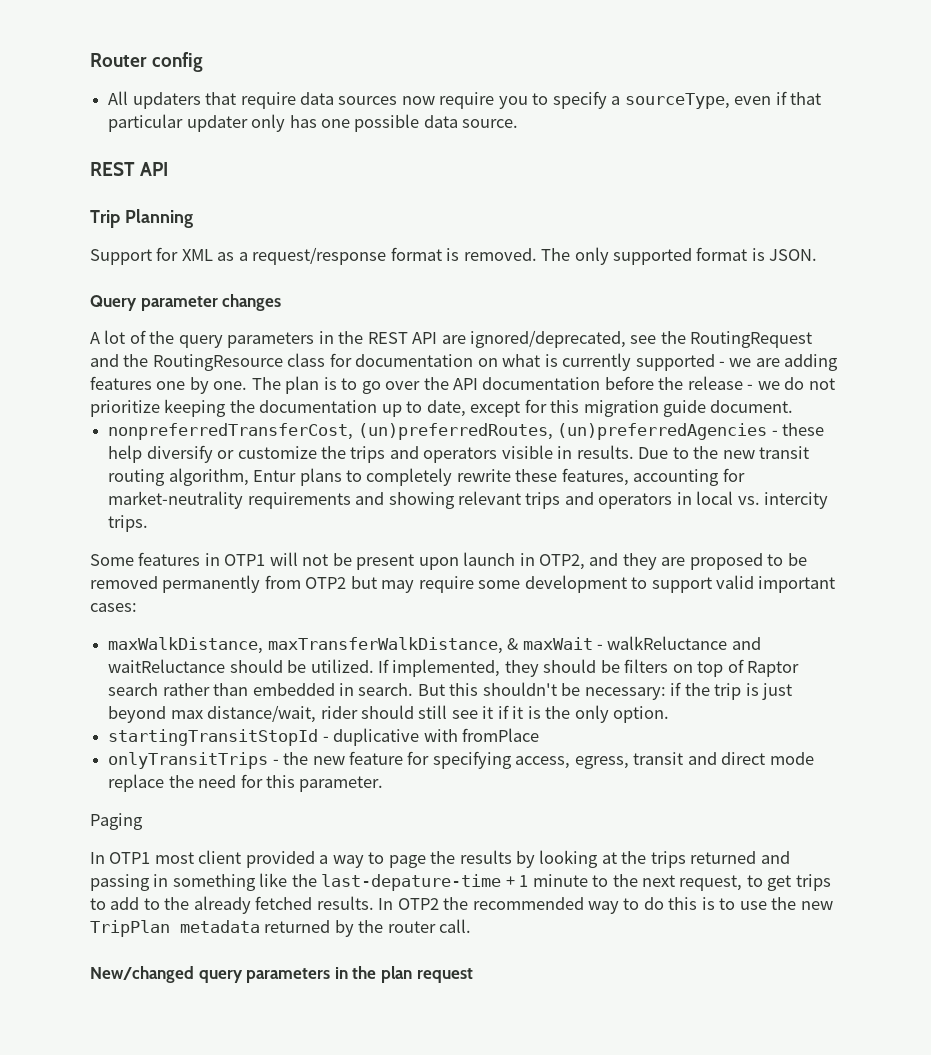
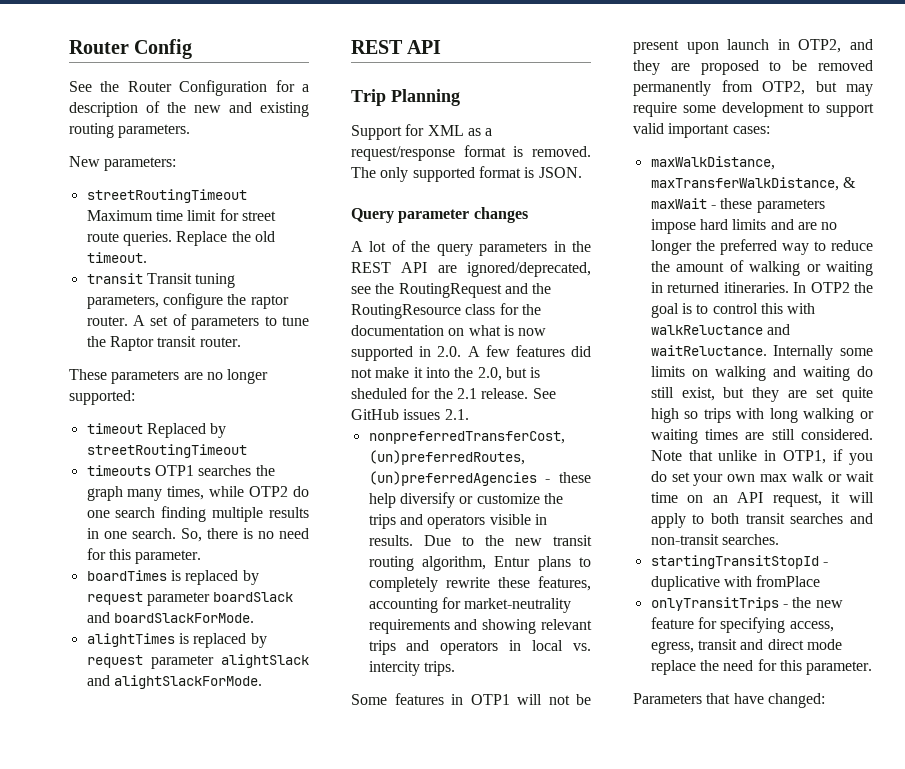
[90,52,204,72] [108,91,821,109] [108,114,519,132] Router config // All updaters that require data sources now require you to specify a sourceType, even if that particular updater only has one possible data source. -> [69,39,193,59] [69,80,309,96] [69,101,309,117] [69,123,191,138] [69,156,177,171] [86,189,247,203] [86,209,276,221] [86,231,275,246] [86,252,147,263] [86,273,236,288] [86,293,289,309] [86,314,309,330] [86,336,241,351] [69,369,269,384] [69,390,135,405] [86,423,227,438] [86,444,247,458] [86,465,275,476] [86,486,309,501] [86,506,309,522] [86,528,309,542] [86,548,202,564] [86,570,259,585] [86,592,294,606] [86,612,254,623] [86,633,267,648] [86,654,309,669] [86,675,262,689] Router Config // See the Router Configuration for a description of the new and existing routing parameters. // New parameters: // streetRoutingTimeout Maximum time limit for street route queries. Replace the old timeout. // transit Transit tuning parameters, configure the raptor router. A set of parameters to tune the Raptor transit router. // These parameters are no longer supported: // timeout Replaced by streetRoutingTimeout // timeouts OTP1 searches the graph many times, while OTP2 do one search finding multiple results in one search. So, there is no need for this parameter. // boardTimes is replaced by request parameter boardSlack and boardSlackForMode. // alightTimes is replaced by request parameter alightSlack and alightSlackForMode.
(352, 360) none -> [521,304,541,315] the
[562,353,839,371] [90,376,835,394] [90,399,794,417] currently supported - we are adding features one by one. The plan is to go over the API documentation before the release - we do not prioritize keeping the documentation up to date, except for this migration guide document. -> [518,328,547,336] [351,345,591,361] [351,367,541,381] [351,387,556,399] [351,409,469,420] now supported in 2.0. A few features did not make it into the 2.0, but is sheduled for the 2.1 release. See GitHub issues 2.1.
[305,577,347,589] OTP2 -> [762,81,805,95] OTP2,
[607,636,761,650] [108,659,800,677] [108,682,792,700] [108,705,670,723] walkReluctance and waitReluctance should be utilized. If implemented, they should be filters on top of Raptor search rather than embedded in search. But this shouldn't be necessary: if the trip is just beyond max distance/wait, rider should still see it if it is the only option. -> [720,198,825,213] [650,219,838,234] [650,239,873,255] [650,260,873,276] [650,282,873,293] [650,303,816,318] [650,324,790,335] [650,345,873,360] [650,366,873,381] [650,387,873,402] [650,408,874,423] [650,429,873,444] [650,449,873,465] [650,471,874,486] [650,492,874,507] [650,513,873,528] [650,534,779,545] these parameters impose hard limits and are no longer the preferred way to reduce the amount of walking or waiting in returned itineraries. In OTP2 the goal is to control this with walkReluctance and waitReluctance. Internally some limits on walking and waiting do still exist, but they are set quite high so trips with long walking or waiting times are still considered. Note that unlike in OTP1, if you do set your own max walk or wait time on an API request, it will apply to both transit searches and non-transit searches.
[90,813,143,830] [90,850,790,868] [90,873,831,891] [90,896,833,914] [90,919,472,937] [90,966,473,983] Paging // In OTP1 most client provided a way to page the results by looking at the trips returned and passing in something like the last-depature-time + 1 minute to the next request, to get trips to add to the already fetched results. In OTP2 the recommended way to do this is to use the new TripPlan metadata returned by the router call. // New/changed query parameters in the plan request -> [633,693,825,708] Parameters that have changed:

